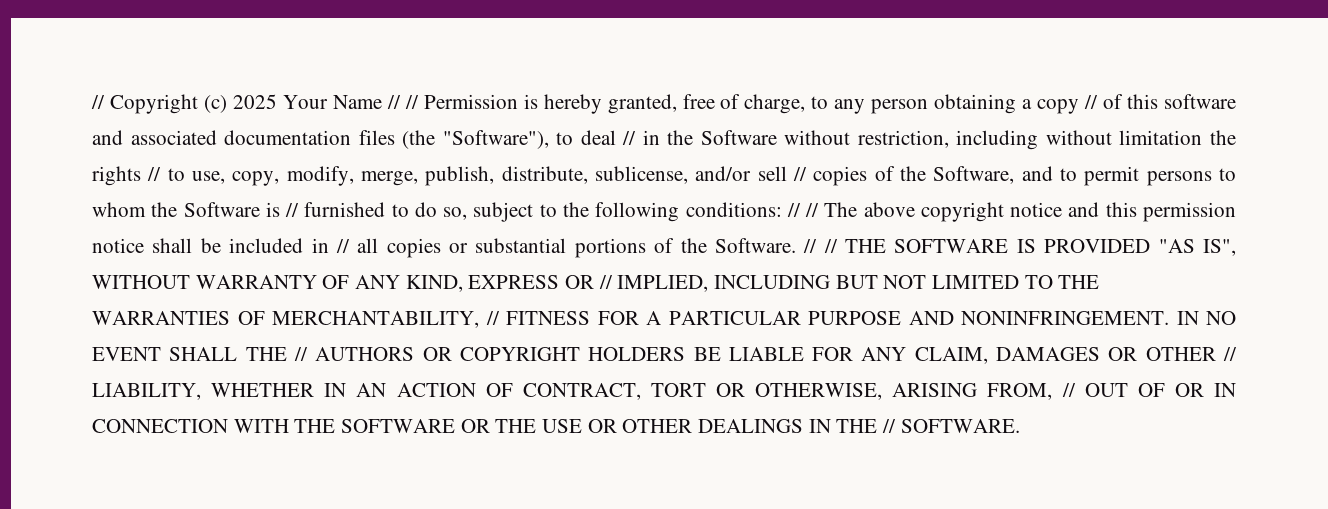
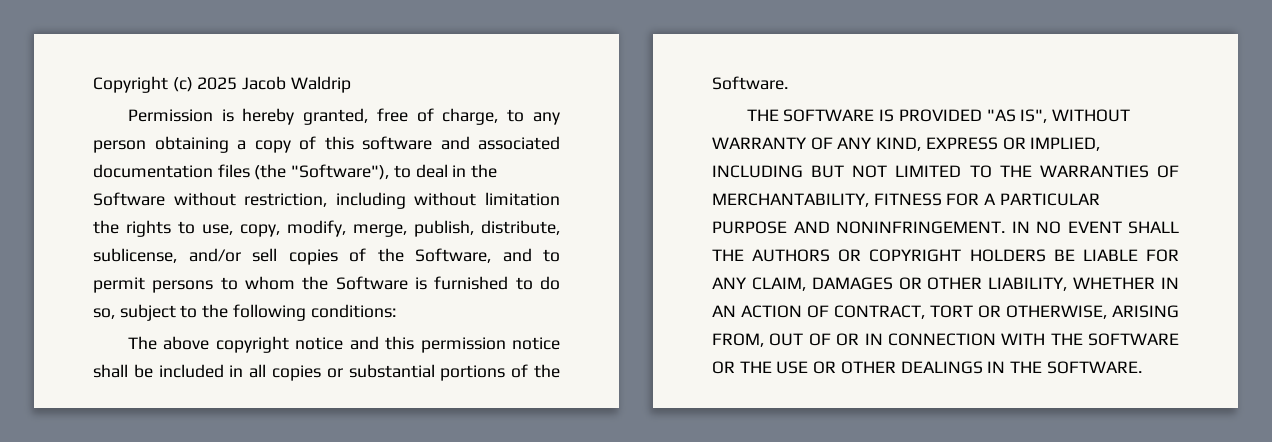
[91,95,105,109] // -> (93, 84) none
[282,95,419,109] Your Name // // -> [242,76,351,93] Jacob Waldrip //
[1084,95,1099,109] // -> (291, 146) none
[622,131,637,145] // -> (448, 171) none
[147,167,162,181] // -> (171, 228) none
[793,167,808,181] // -> (277, 255) none
[285,203,300,217] // -> (428, 283) none
[786,203,820,217] // // -> (396, 311) //
[335,239,350,253] // -> (244, 371) none
[803,239,838,253] // // -> (788, 83) //
[598,275,613,289] // -> (1026, 143) none
[485,311,500,325] // -> (869, 200) none
[293,347,308,361] // -> (744, 255) none
[1223,347,1237,361] // -> (983, 283) none
[1061,383,1076,397] // -> (764, 340) none
[882,419,897,433] // -> (1043, 367) none

